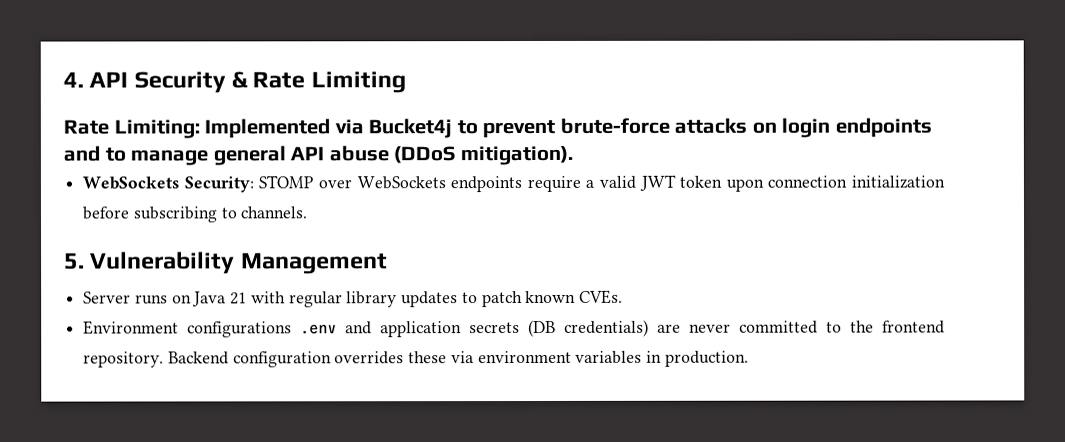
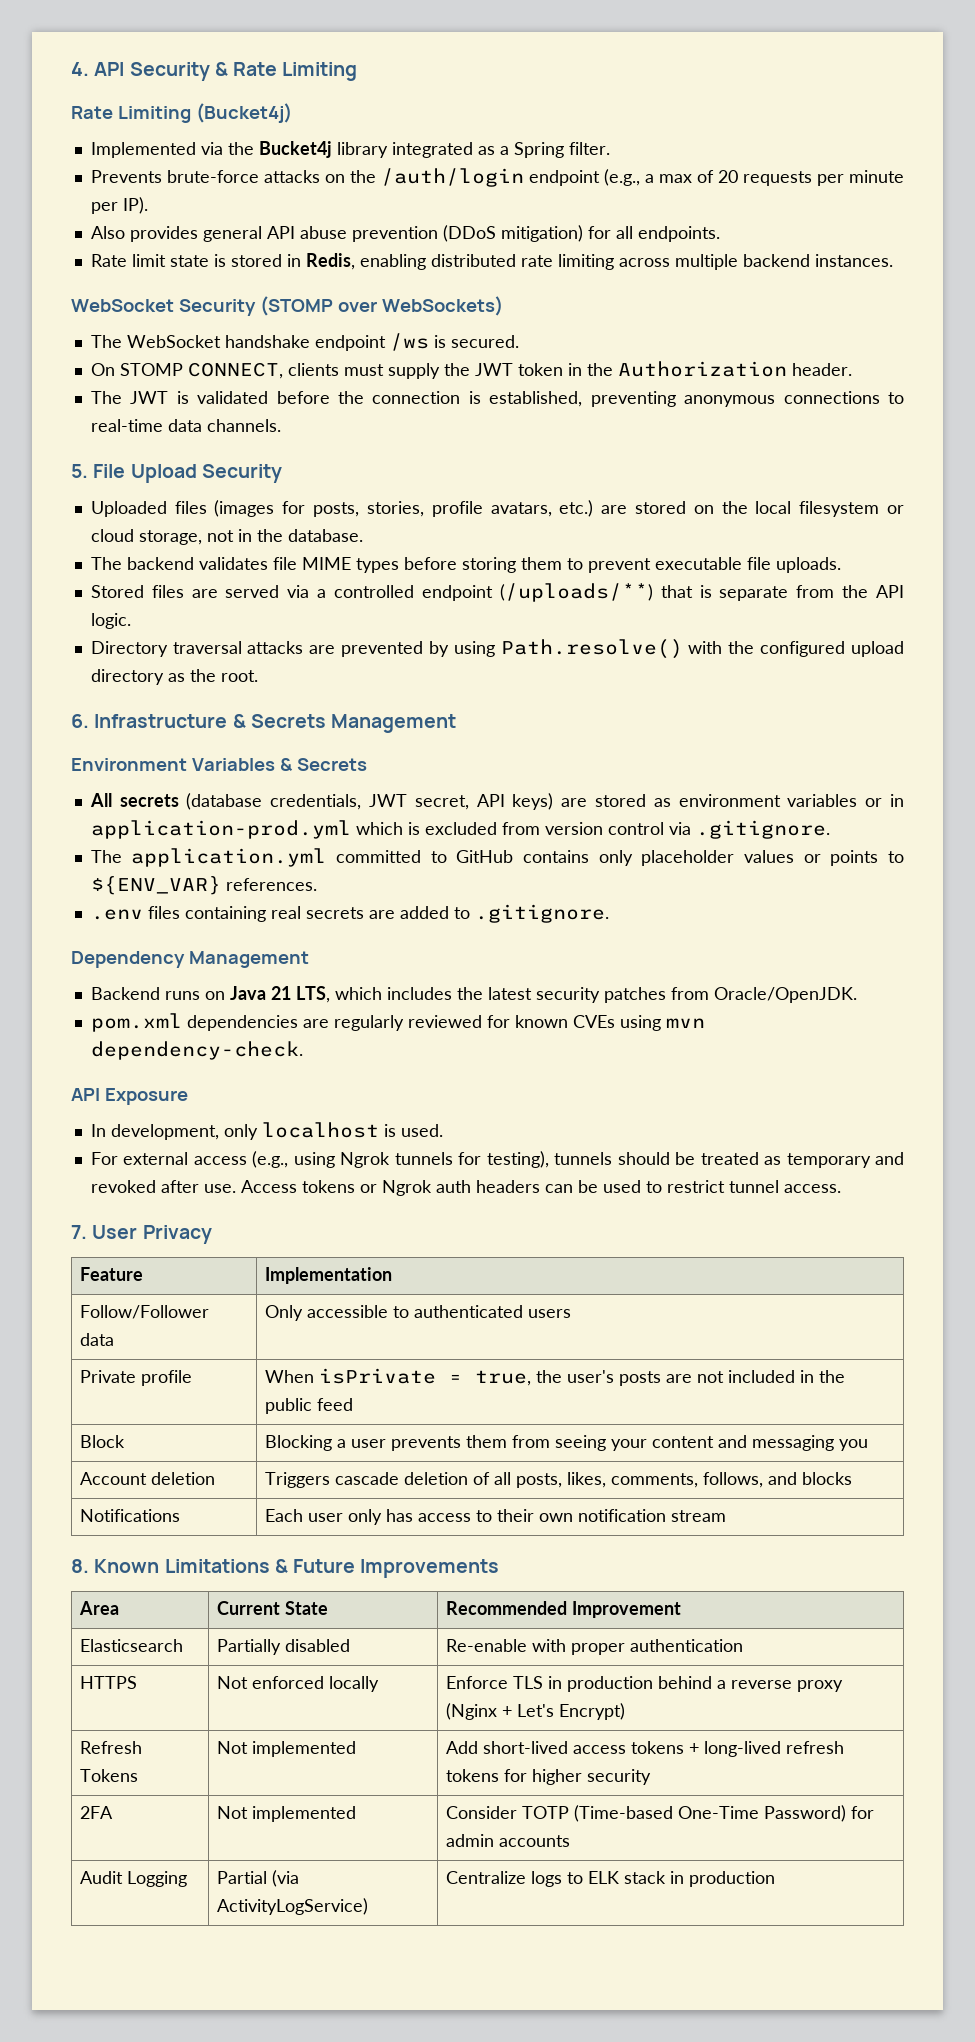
[113,117,932,139] [63,145,573,166] [82,174,945,193] [82,206,308,223] [64,251,388,275] [83,289,623,308] [83,319,946,338] [83,350,749,368] Limiting: Implemented via Bucket4j to prevent brute-force attacks on login endpoints and to manage general API abuse (DDoS mitigation). // WebSockets Security: STOMP over WebSockets endpoints require a valid JWT token upon connection initialization before subscribing to channels. // 5. Vulnerability Management // Server runs on Java 21 with regular library updates to patch known CVEs. // Environment configurations .env and application secrets (DB credentials) are never committed to the frontend repository. Backend configuration overrides these via environment variables in production. -> [117,103,292,123] [90,141,610,158] [90,168,905,187] [90,197,148,214] [90,225,720,242] [90,253,893,270] [71,296,503,316] [90,333,519,351] [90,361,852,379] [90,391,905,407] [90,419,281,432] [71,464,282,483] [90,500,905,517] [90,529,363,545] [90,557,841,573] [90,583,905,602] [90,613,131,629] [90,639,904,659] [90,669,258,685] [71,714,457,733] [71,758,367,771] [89,793,904,810] [90,820,830,839] [90,848,904,867] [90,876,317,895] [90,904,609,923] [71,951,309,968] [90,986,857,1003] [90,1013,705,1032] [90,1041,303,1060] [71,1088,188,1105] [90,1122,443,1140] [90,1151,905,1168] [90,1180,841,1196] [71,1225,212,1244] [80,1267,144,1281] [265,1267,393,1284] [80,1305,210,1319] [80,1333,115,1346] [265,1305,572,1321] [80,1370,193,1386] [265,1368,846,1386] [265,1398,354,1414] [80,1435,126,1448] [265,1435,869,1451] [80,1472,216,1485] [265,1472,853,1488] [80,1509,181,1522] [265,1509,727,1525] [71,1559,500,1578] [79,1601,120,1615] [217,1601,329,1615] [446,1601,682,1618] [80,1639,184,1652] [217,1639,351,1655] [446,1639,744,1655] [80,1676,138,1689] [217,1676,380,1692] [446,1676,844,1692] [446,1703,626,1720] [80,1741,143,1754] [80,1769,139,1782] [217,1741,357,1757] [446,1741,845,1757] [446,1769,652,1785] [80,1806,114,1819] [217,1806,357,1822] [446,1805,875,1822] [446,1834,571,1847] [80,1871,188,1887] [217,1870,300,1887] [217,1898,369,1915] [446,1871,776,1887] Limiting (Bucket4j) // Implemented via the Bucket4j library integrated as a Spring filter. // Prevents brute-force attacks on the /auth/login endpoint (e.g., a max of 20 requests per minute per IP). // Also provides general API abuse prevention (DDoS mitigation) for all endpoints. // Rate limit state is stored in Redis, enabling distributed rate limiting across multiple backend instances. // WebSocket Security (STOMP over WebSockets) // The WebSocket handshake endpoint /ws is secured. // On STOMP CONNECT, clients must supply the JWT token in the Authorization header. // The JWT is validated before the connection is established, preventing anonymous connections to real-time data channels. // 5. File Upload Security // Uploaded files (images for posts, stories, profile avatars, etc.) are stored on the local filesystem or cloud storage, not in the database. // The backend validates file MIME types before storing them to prevent executable file uploads. // Stored files are served via a controlled endpoint (/uploads/**) that is separate from the API logic. // Directory traversal attacks are prevented by using Path.resolve() with the configured upload directory as the root. // 6. Infrastructure & Secrets Management // Environment Variables & Secrets // All secrets (database credentials, JWT secret, API keys) are stored as environment variables or in application-prod.yml which is excluded from version control via .gitignore. // The application.yml committed to GitHub contains only placeholder values or points to ${ENV_VAR} references. // .env files containing real secrets are added to .gitignore. // Dependency Management // Backend runs on Java 21 LTS, which includes the latest security patches from Oracle/OpenJDK. // pom.xml dependencies are regularly reviewed for known CVEs using mvn dependency-check. // API Exposure // In development, only localhost is used. // For external access (e.g., using Ngrok tunnels for testing), tunnels should be treated as temporary and revoked after use. Access tokens or Ngrok auth headers can be used to restrict tunnel access. // 7. User Privacy // Feature | Implementation // Follow/Follower data | Only accessible to authenticated users // Private profile | When isPrivate = true, the user's posts are not included in the public feed // Block | Blocking a user prevents them from seeing your content and messaging you // Account deletion | Triggers cascade deletion of all posts, likes, comments, follows, and blocks // Notifications | Each user only has access to their own notification stream // 8. Known Limitations & Future Improvements // Area | Current State | Recommended Improvement // Elasticsearch | Partially disabled | Re-enable with proper authentication // HTTPS | Not enforced locally | Enforce TLS in production behind a reverse proxy (Nginx + Let's Encrypt) // Refresh Tokens | Not implemented | Add short-lived access tokens + long-lived refresh tokens for higher security // 2FA | Not implemented | Consider TOTP (Time-based One-Time Password) for admin accounts // Audit Logging | Partial (via ActivityLogService) | Centralize logs to ELK stack in production

